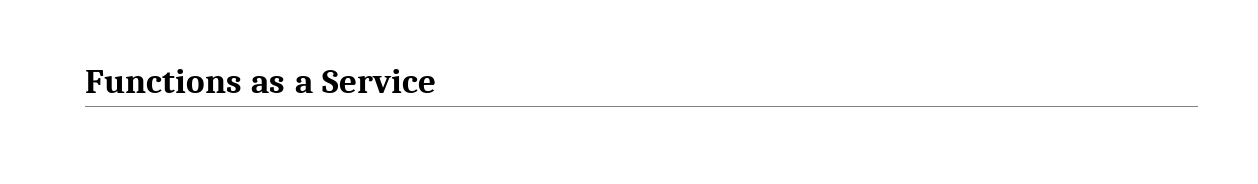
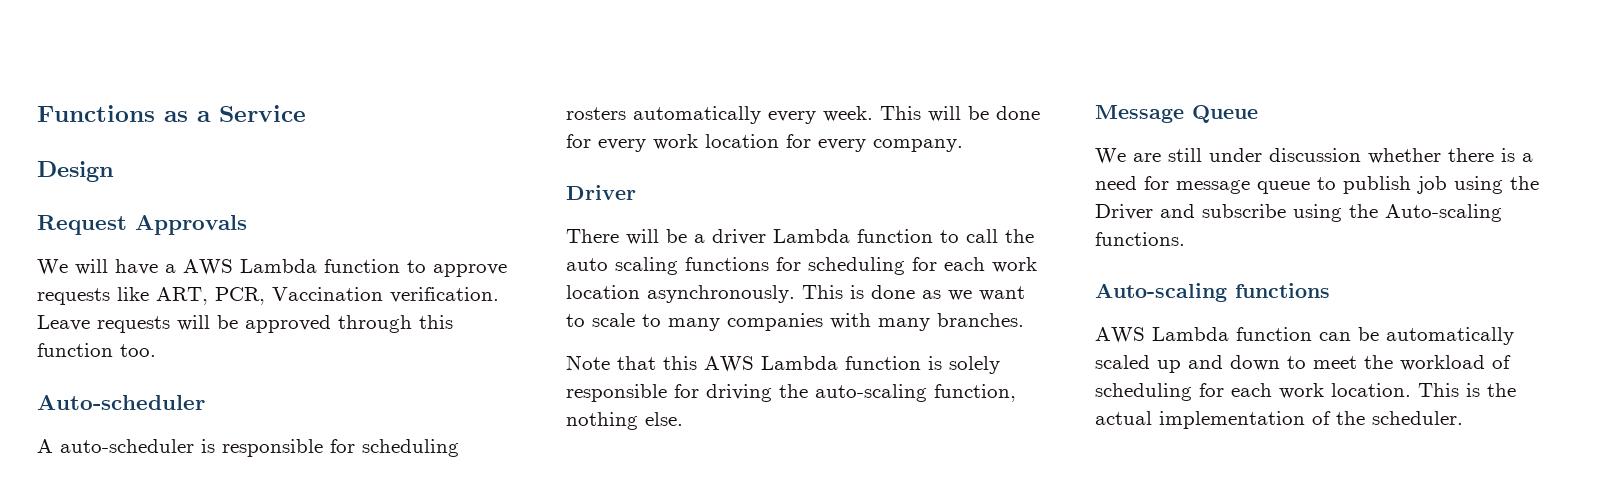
(436, 81) none -> [37,161,114,182] [37,215,247,235] [37,259,507,277] [37,287,499,305] [37,315,453,333] [37,343,156,357] [37,395,205,410] [37,439,459,457] [566,106,1040,124] [566,134,963,152] [566,185,636,200] [566,229,1034,245] [566,257,1037,275] [566,285,1025,303] [566,313,1024,331] [566,355,1000,374] [566,384,1016,402] [566,412,683,430] [1095,105,1258,123] [1095,148,1533,164] [1095,176,1539,194] [1095,204,1502,222] [1095,232,1185,246] [1095,283,1330,302] [1095,327,1514,345] [1095,355,1511,373] [1095,383,1516,401] [1095,411,1463,429] // Design // Request Approvals // We will have a AWS Lambda function to approve requests like ART, PCR, Vaccination verification. Leave requests will be approved through this function too. // Auto-scheduler // A auto-scheduler is responsible for scheduling rosters automatically every week. This will be done for every work location for every company. // Driver // There will be a driver Lambda function to call the auto scaling functions for scheduling for each work location asynchronously. This is done as we want to scale to many companies with many branches. // Note that this AWS Lambda function is solely responsible for driving the auto-scaling function, nothing else. // Message Queue // We are still under discussion whether there is a need for message queue to publish job using the Driver and subscribe using the Auto-scaling functions. // Auto-scaling functions // AWS Lambda function can be automatically scaled up and down to meet the workload of scheduling for each work location. This is the actual implementation of the scheduler.

